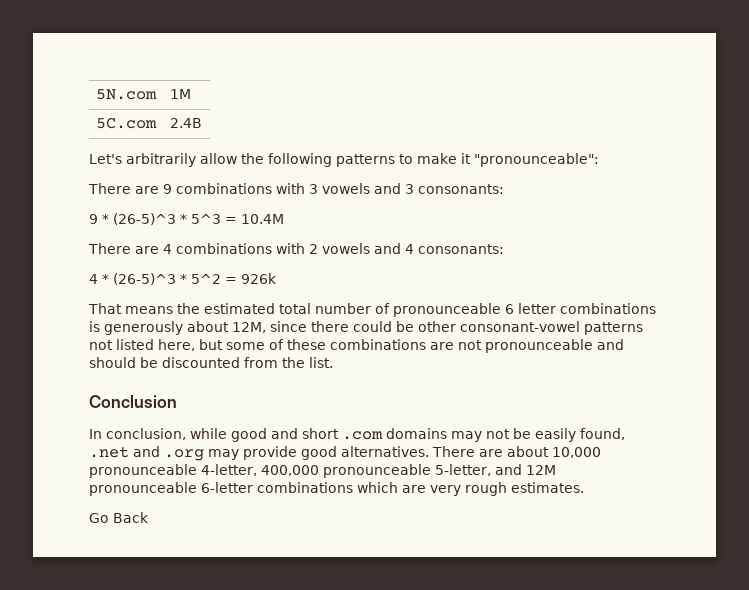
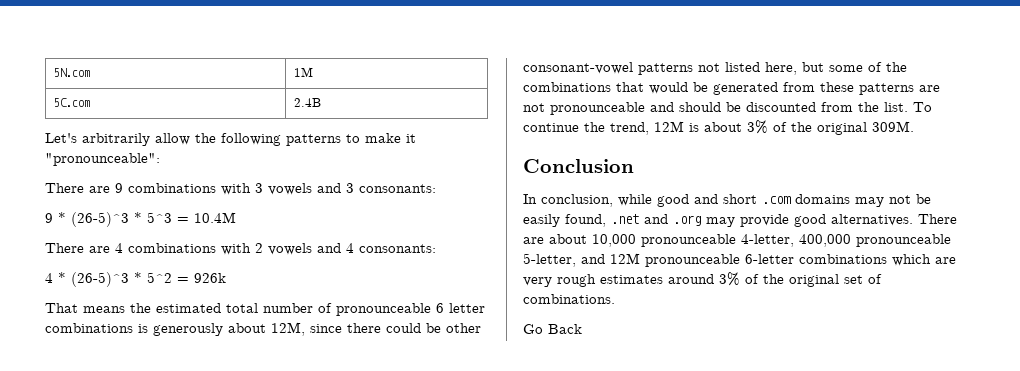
[287,339,426,350] these combinations -> [886,62,907,72] [523,82,914,95] the combinations that would be generated from these patterns
(333, 362) none -> [913,102,932,112] [523,120,914,135] To continue the trend, 12M is about 3% of the original 309M.
[511,482,584,493] estimates. -> [600,272,882,287] [523,294,615,304] estimates around 3% of the original set of combinations.

